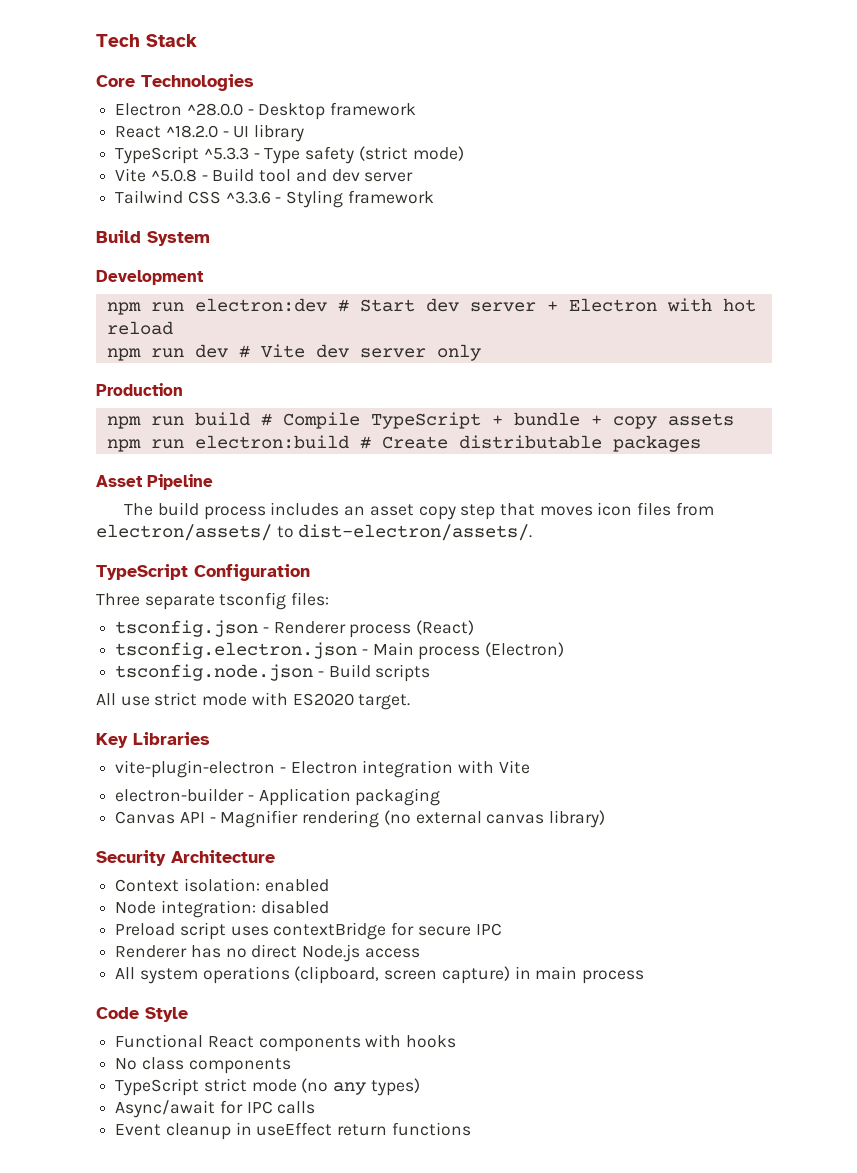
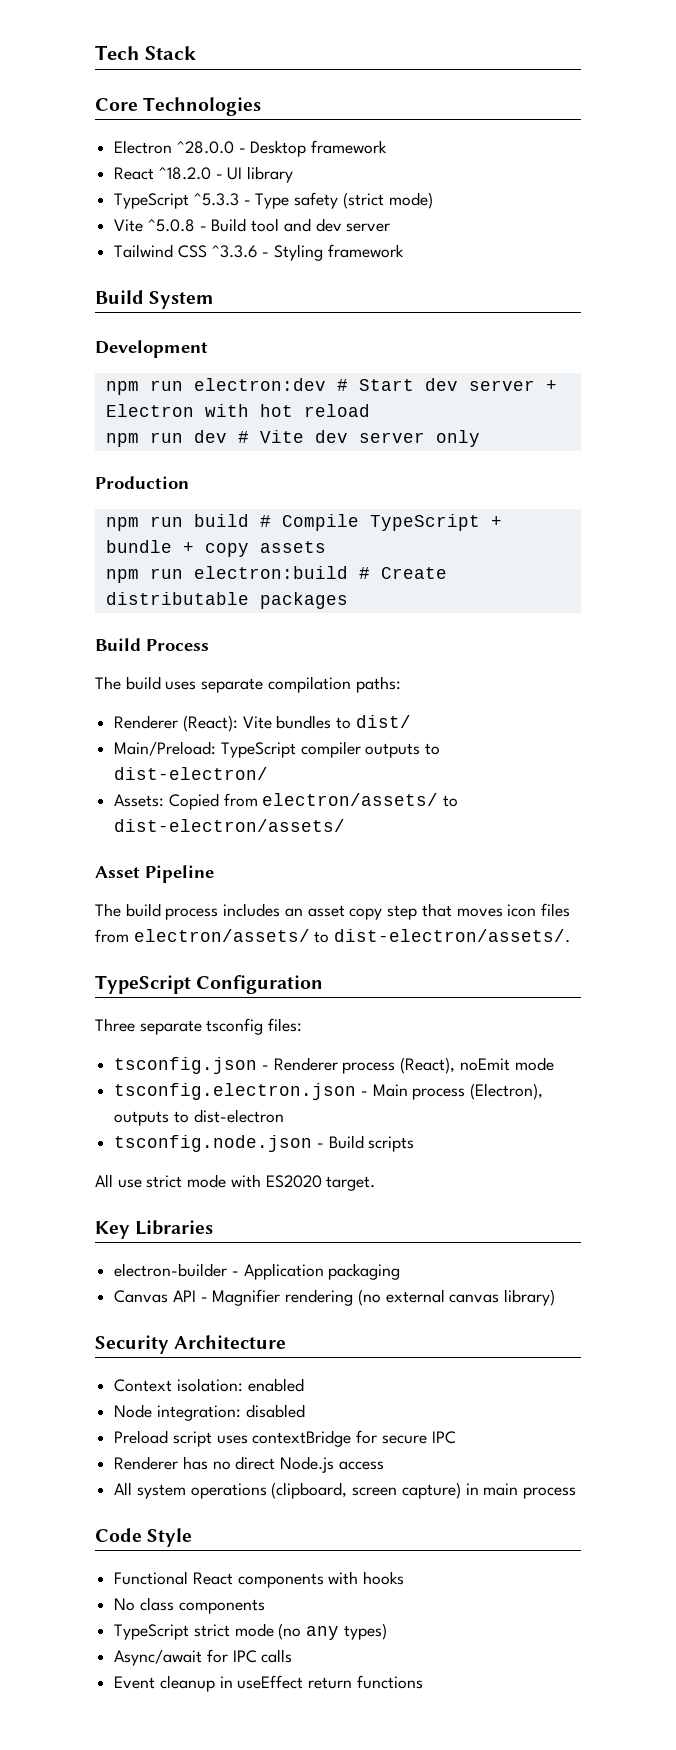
(701, 443) none -> [95,638,209,651] [95,676,401,693] [114,715,411,732] [114,741,441,758] [114,767,269,780] [114,793,459,810] [114,819,346,832] // Build Process // The build uses separate compilation paths: // Renderer (React): Vite bundles to dist/ // Main/Preload: TypeScript compiler outputs to dist-electron/ // Assets: Copied from electron/assets/ to dist-electron/assets/
[416,620,475,635] (React) -> [400,1057,554,1074] (React), noEmit mode
[485,642,565,657] (Electron) -> [470,1083,544,1100] [114,1109,284,1126] (Electron), outputs to dist-electron
[115,760,530,778] // vite-plugin-electron - Electron integration with Vite -> (214, 1227) none

